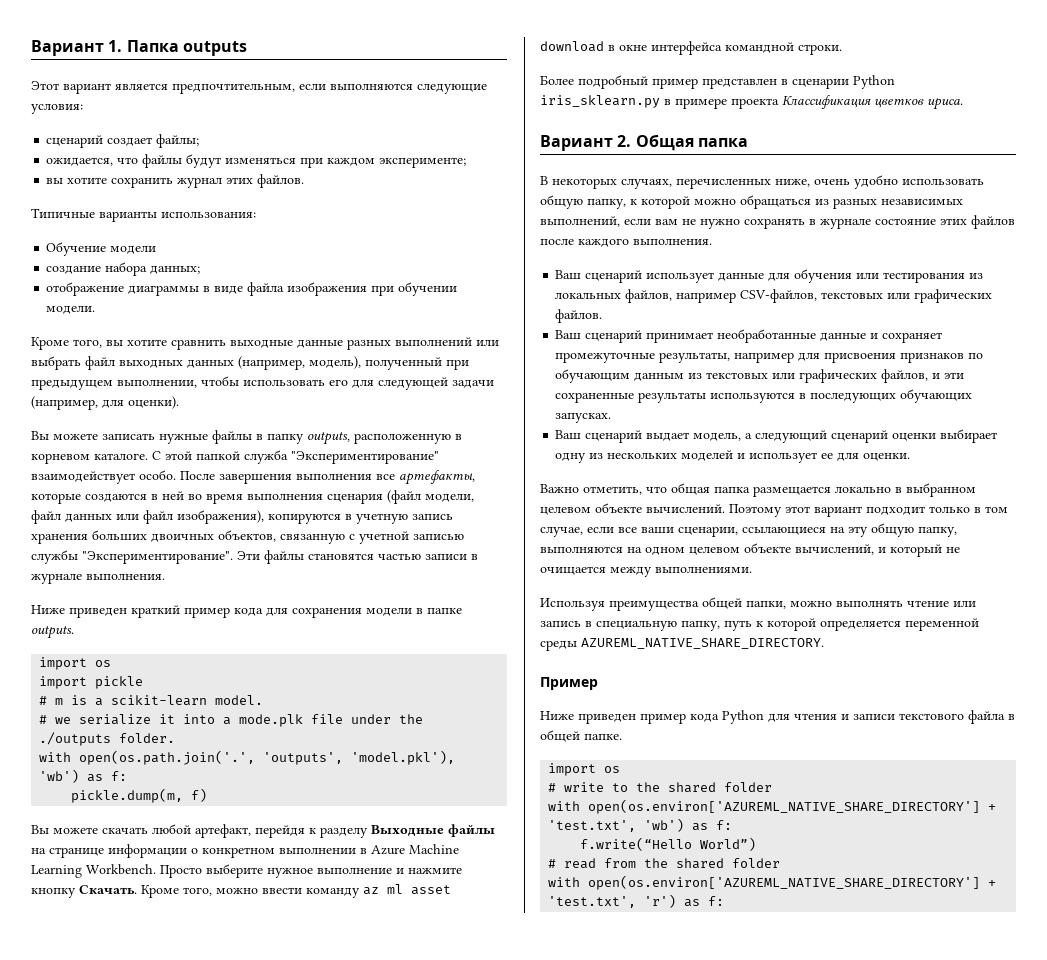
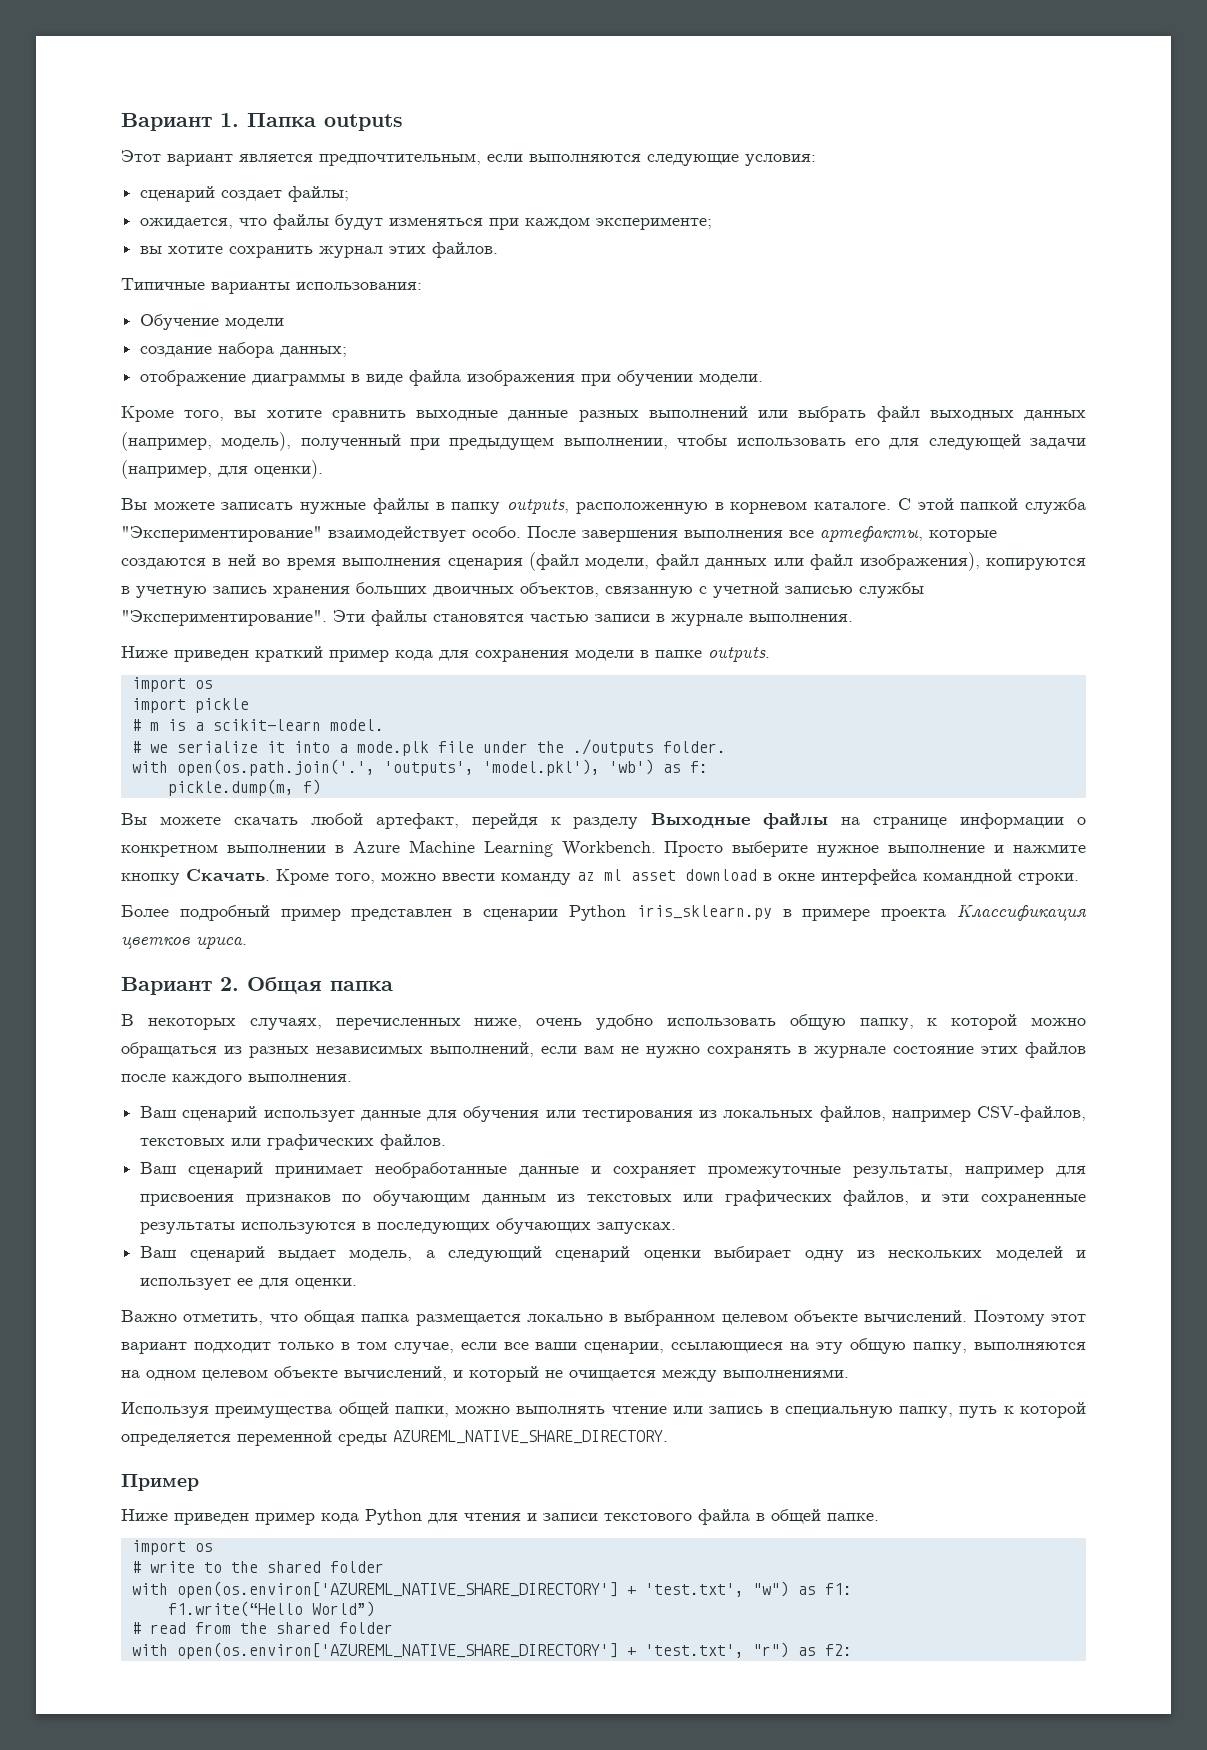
[644,818,733,832] [580,837,693,851] 'wb') as f: // f.write(“Hello -> [752,1581,852,1597] [167,1601,303,1617] "w") as f1: // f1.write(“Hello
[644,894,725,908] 'r') as f: -> [752,1642,852,1658] "r") as f2:

